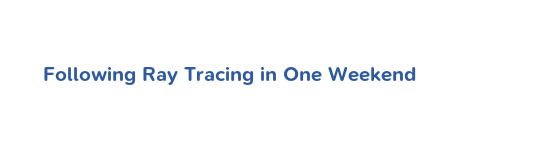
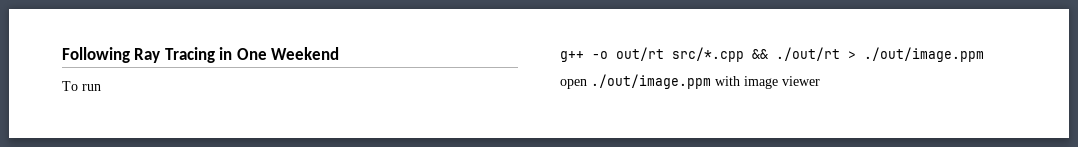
(416, 74) none -> [62,81,101,91] [560,47,984,62] [560,74,820,89] // To run // g++ -o out/rt src/*.cpp && ./out/rt > ./out/image.ppm // open ./out/image.ppm with image viewer

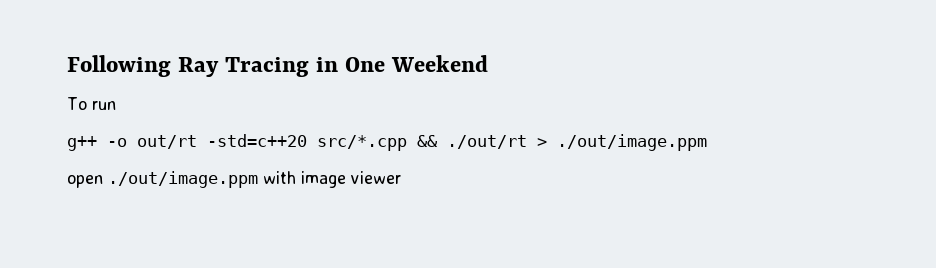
(664, 54) none -> [207,134,307,147] -std=c++20

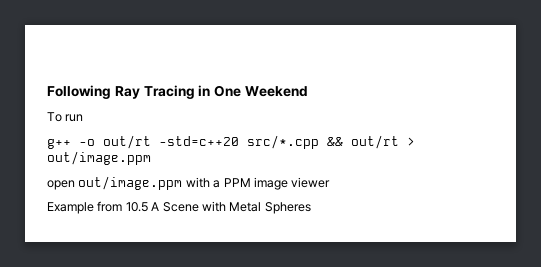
[447,134,707,151] [67,171,401,188] ./out/rt > ./out/image.ppm // open ./out/image.ppm with image viewer -> [351,135,415,149] [47,151,151,165] [47,176,331,190] [47,201,311,214] out/rt > out/image.ppm // open out/image.ppm with a PPM image viewer // Example from 10.5 A Scene with Metal Spheres

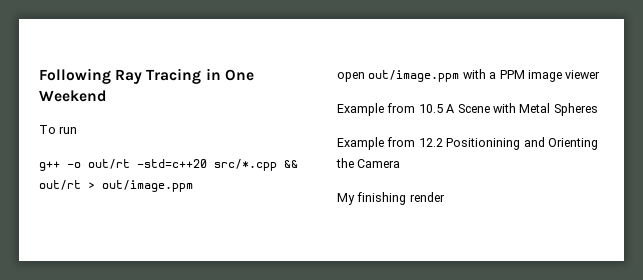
(311, 208) none -> [337,137,598,150] [336,158,401,168] [337,192,445,205] // Example from 12.2 Positionining and Orienting the Camera // My finishing render

